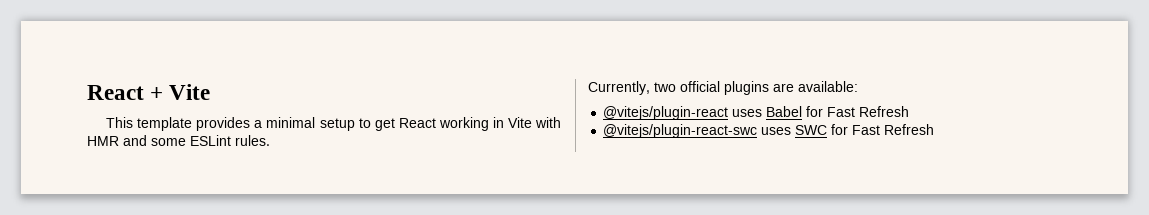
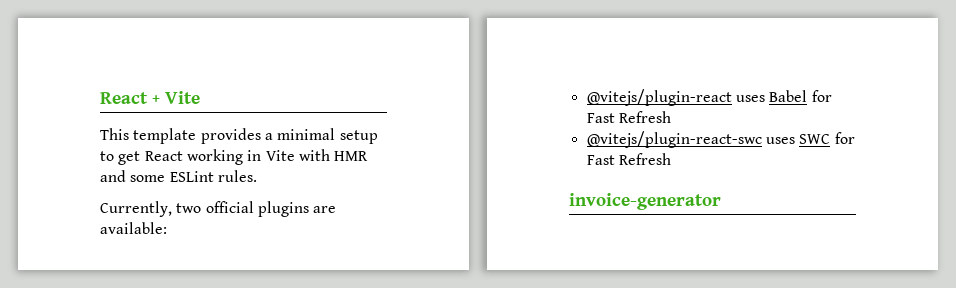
(935, 129) none -> [569,193,721,210] // invoice-generator

